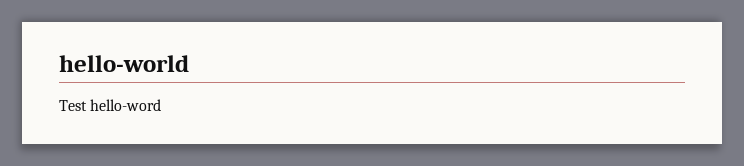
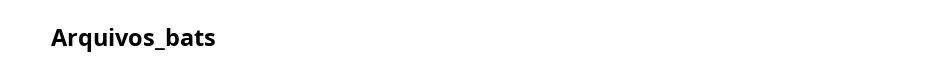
[59,55,189,72] [59,99,162,111] hello-world // Test hello-word -> [51,28,216,52] Arquivos_bats

